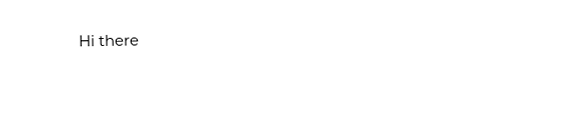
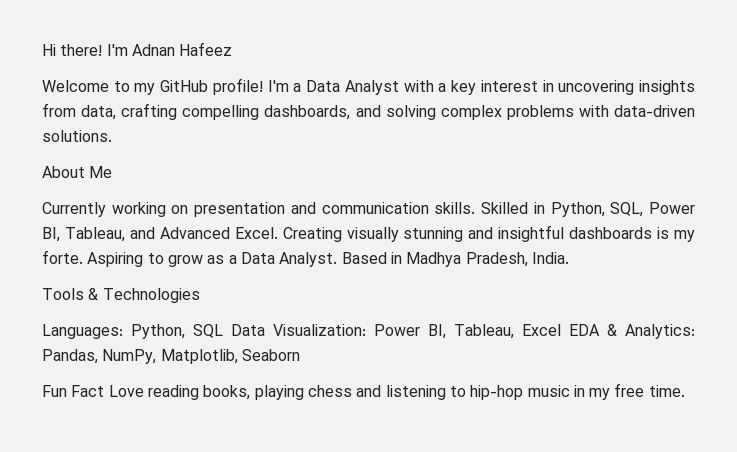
[98,34,140,47] there -> [60,42,233,56] [42,78,696,95] [42,103,696,120] [42,130,112,142] [42,166,113,178] [42,202,696,217] [42,225,695,242] [42,250,569,267] [42,288,200,303] [42,324,695,339] [42,349,300,364] [42,383,685,400] there! I'm Adnan Hafeez // Welcome to my GitHub profile! I'm a Data Analyst with a key interest in uncovering insights from data, crafting compelling dashboards, and solving complex problems with data-driven solutions. // About Me // Currently working on presentation and communication skills. Skilled in Python, SQL, Power BI, Tableau, and Advanced Excel. Creating visually stunning and insightful dashboards is my forte. Aspiring to grow as a Data Analyst. Based in Madhya Pradesh, India. // Tools & Technologies // Languages: Python, SQL Data Visualization: Power BI, Tableau, Excel EDA & Analytics: Pandas, NumPy, Matplotlib, Seaborn // Fun Fact Love reading books, playing chess and listening to hip-hop music in my free time.

